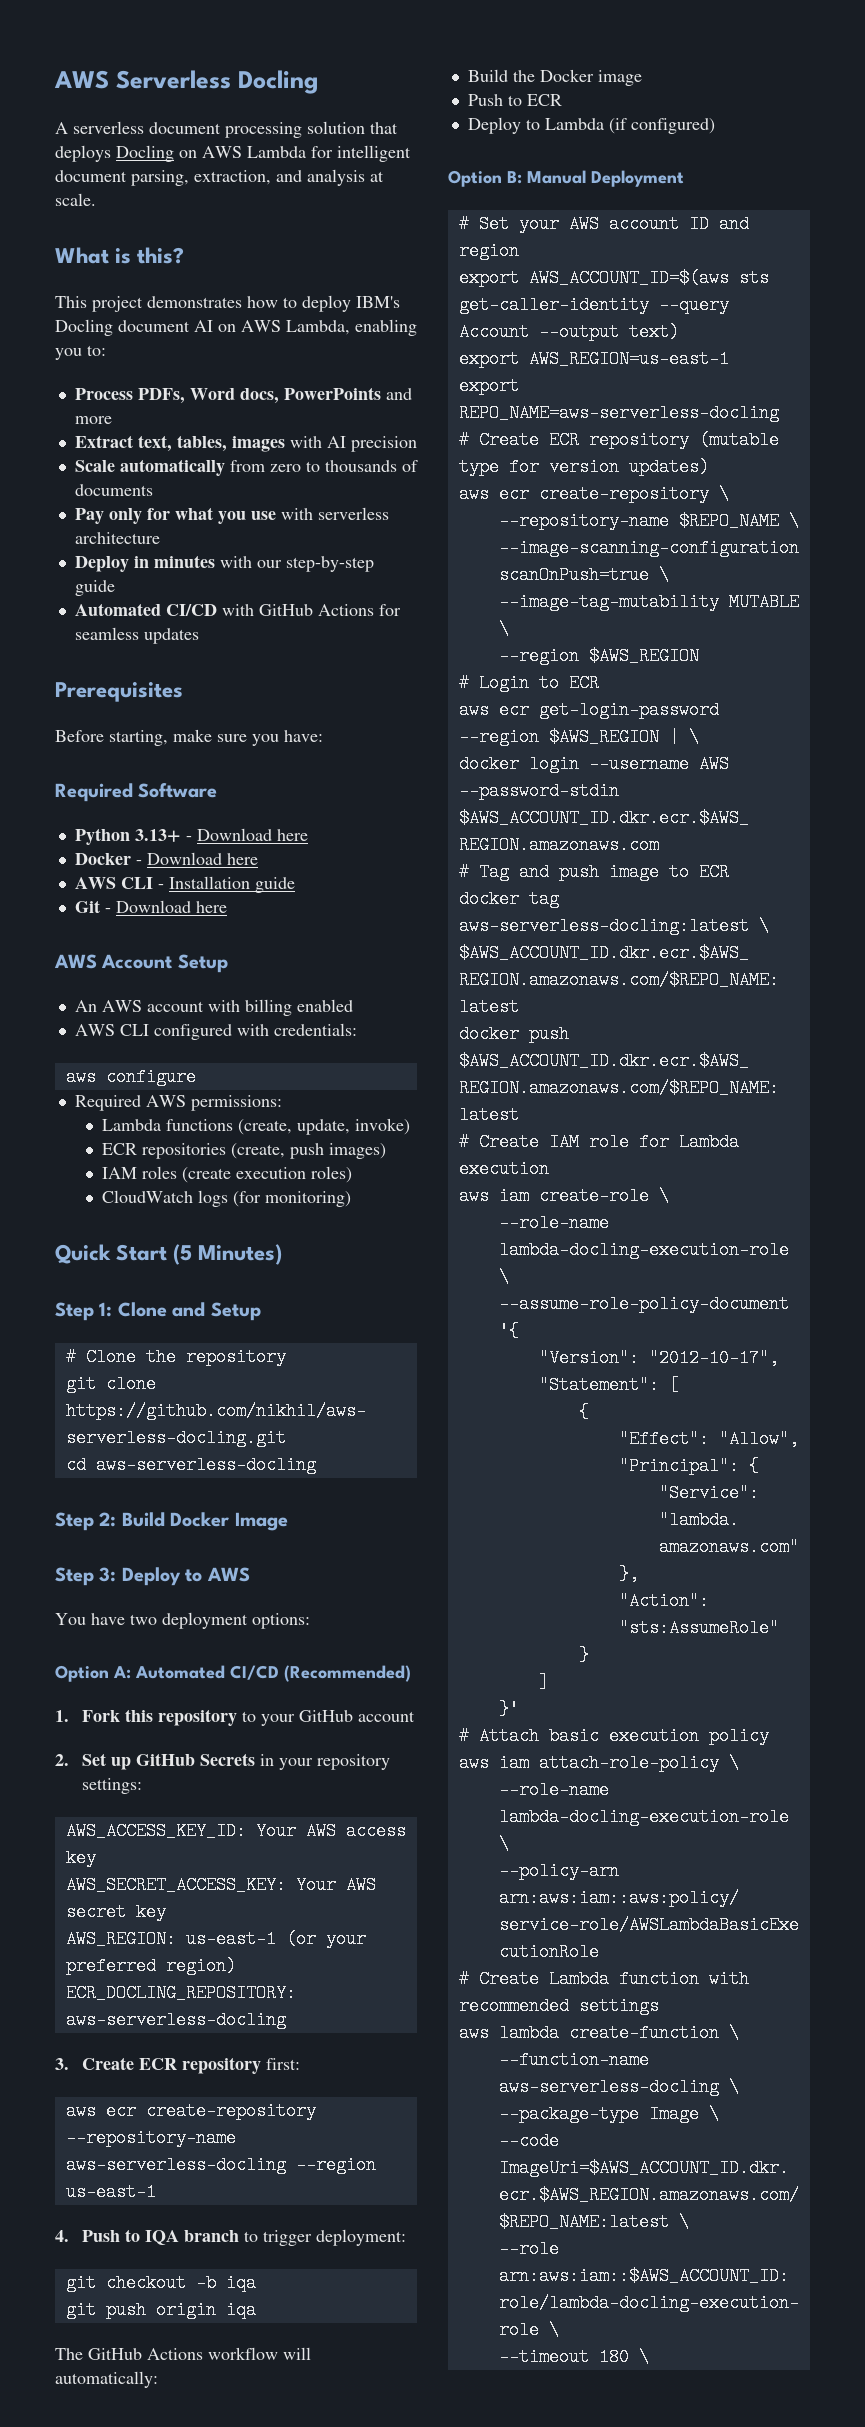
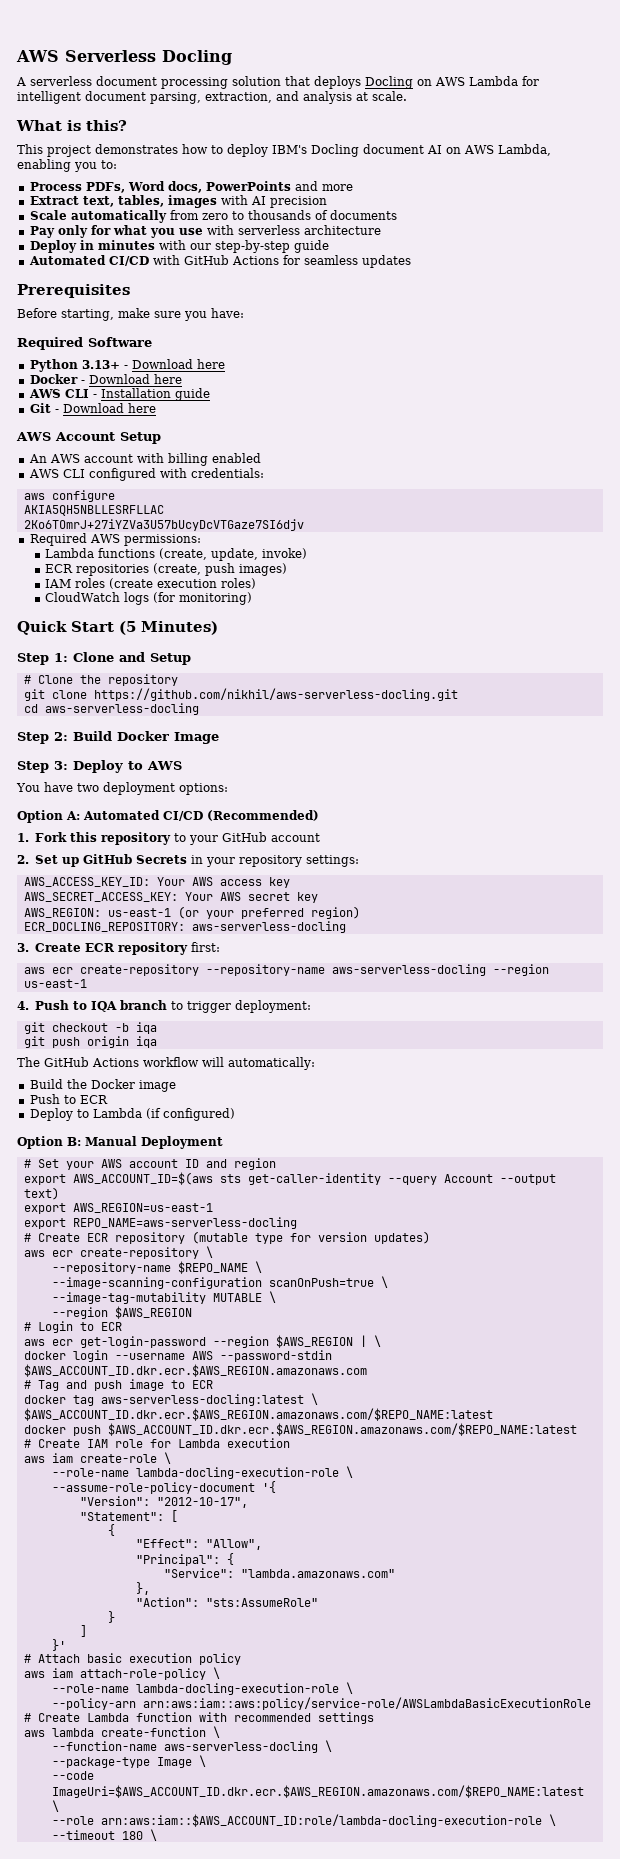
(196, 1077) none -> [23,505,164,516] [23,519,304,531] // AKIA5QH5NBLLESRFLLAC // 2Ko6TOmrJ+27iYZVa3U57bUcyDcVTGaze7SI6djv

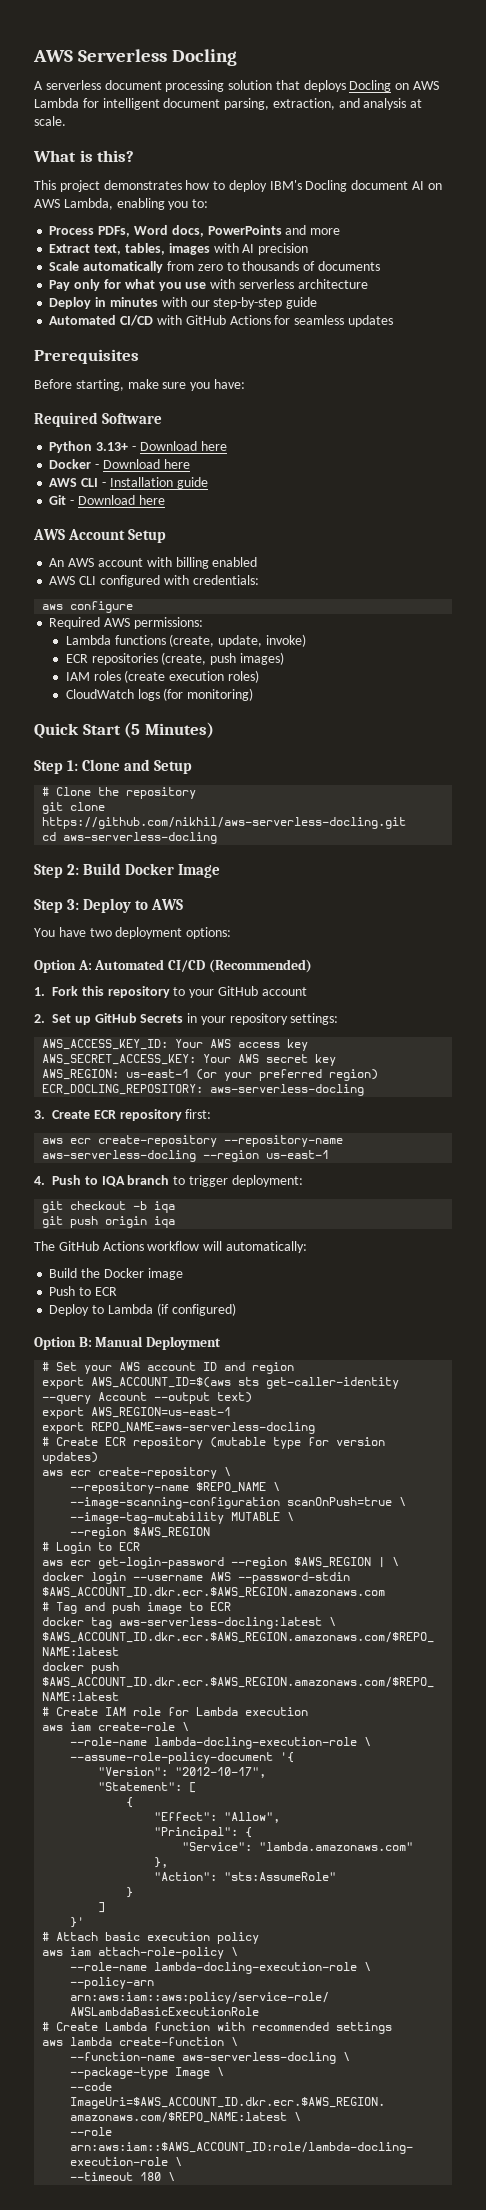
[23,505,164,516] [23,519,304,531] // AKIA5QH5NBLLESRFLLAC // 2Ko6TOmrJ+27iYZVa3U57bUcyDcVTGaze7SI6djv -> (134, 607) none

